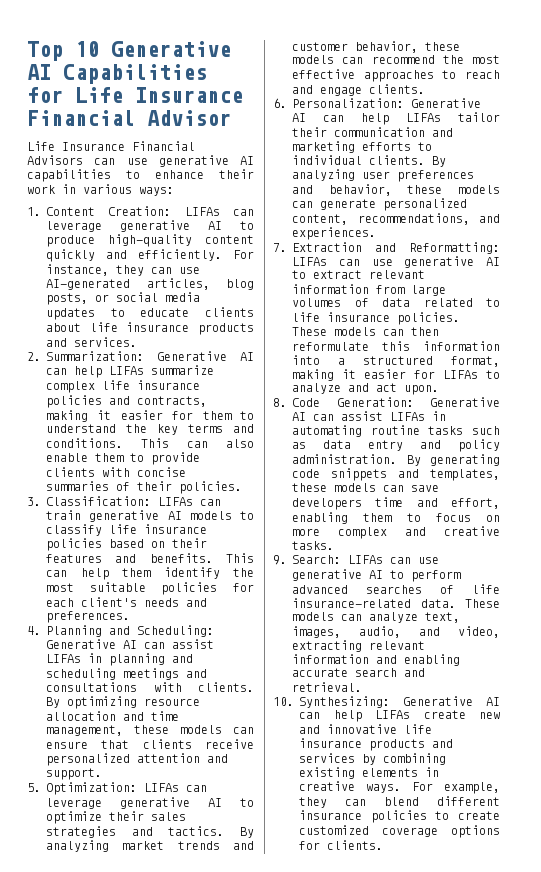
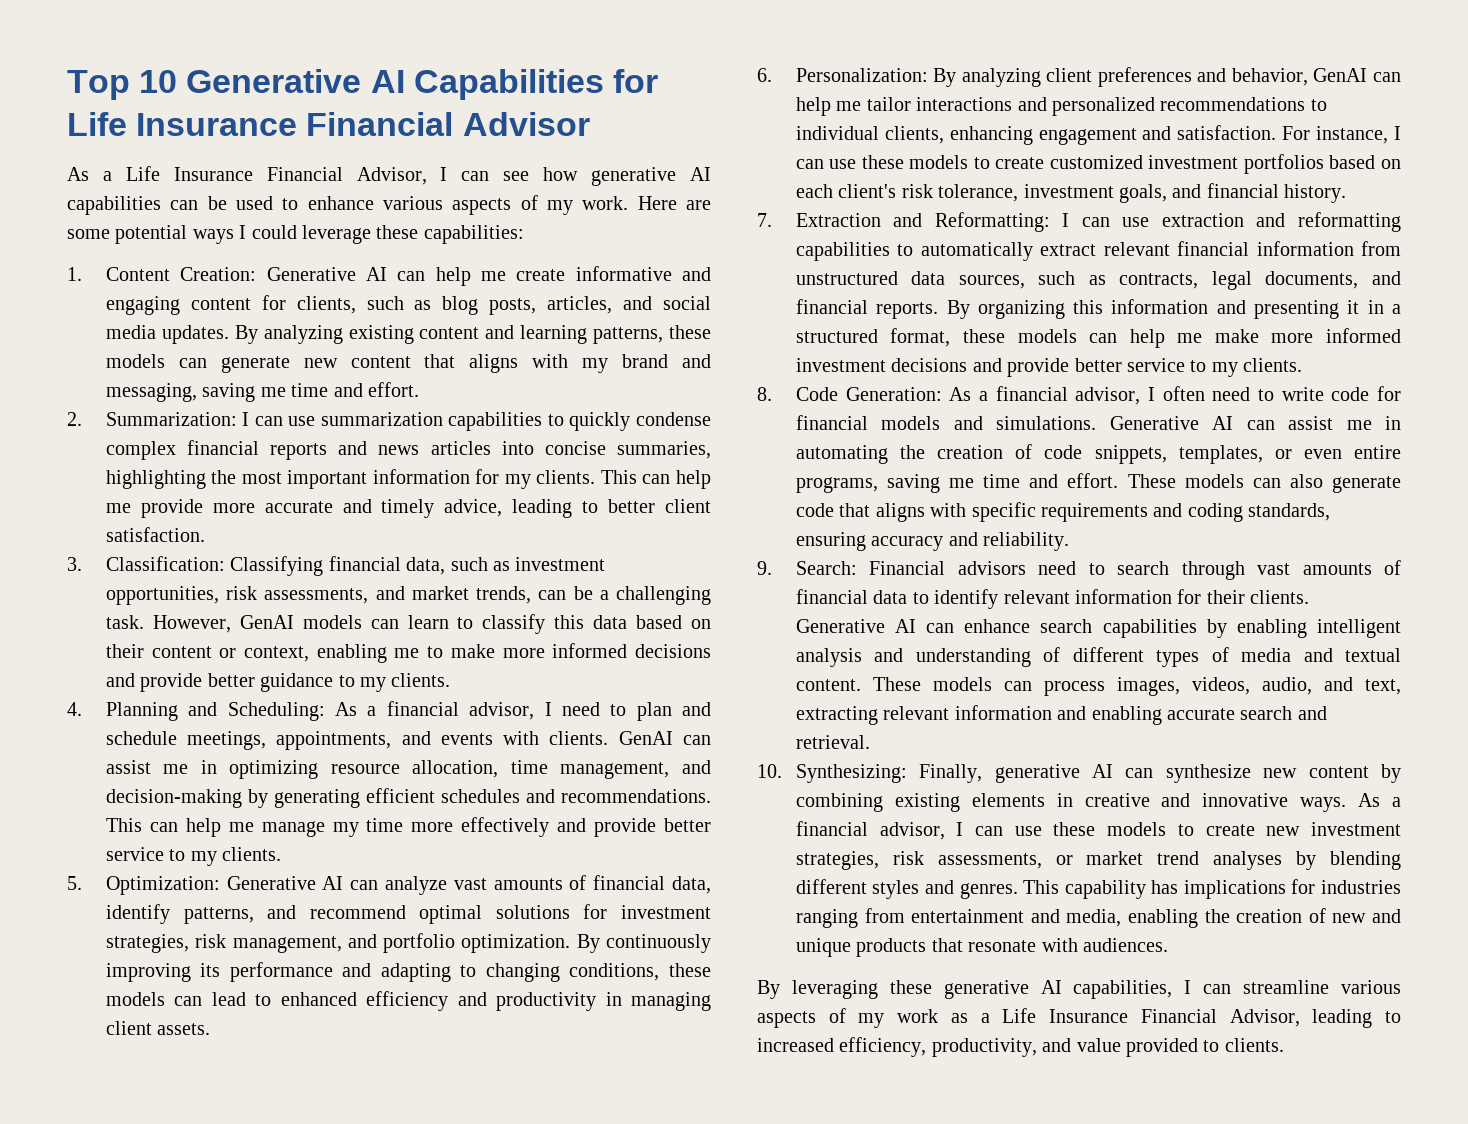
[27,141,195,151] [27,155,254,167] [27,169,254,182] [27,184,174,196] [27,206,254,216] [46,220,254,232] [46,234,254,247] [46,249,254,262] [46,264,200,276] [46,278,254,290] [46,292,200,305] [46,307,254,320] [46,322,254,335] [46,337,137,347] [27,351,254,361] [46,365,214,378] [46,380,200,393] [46,395,207,408] [46,410,255,422] [46,424,254,435] [46,438,254,448] [46,452,200,465] [46,467,186,477] [46,481,242,494] [27,496,221,506] [46,510,254,522] [46,524,207,536] [46,538,207,551] [46,553,254,563] [46,567,254,580] [46,582,254,595] [46,597,207,607] [46,611,130,623] [27,625,214,637] [46,639,214,649] [46,653,193,666] [46,668,207,680] [46,682,254,692] [46,696,200,709] [46,711,179,721] [46,725,254,736] [46,739,254,749] [46,753,228,766] [46,768,102,780] [27,782,207,795] [46,797,254,809] [46,811,186,824] [46,826,254,838] [46,840,254,852] [292,41,460,53] [292,55,500,64] [292,69,500,82] [292,84,425,96] [273,98,481,108] [292,112,500,125] [292,127,453,137] [292,141,432,153] [292,155,446,167] [292,169,390,181] Life Insurance Financial Advisors can use generative AI capabilities to enhance their work in various ways: // 1. Content Creation: LIFAs can leverage generative AI to produce high-quality content quickly and efficiently. For instance, they can use AI-generated articles, blog posts, or social media updates to educate clients about life insurance products and services. // 2. Summarization: Generative AI can help LIFAs summarize complex life insurance policies and contracts, making it easier for them to understand the key terms and conditions. This can also enable them to provide clients with concise summaries of their policies. // 3. Classification: LIFAs can train generative AI models to classify life insurance policies based on their features and benefits. This can help them identify the most suitable policies for each client's needs and preferences. // 4. Planning and Scheduling: Generative AI can assist LIFAs in planning and scheduling meetings and consultations with clients. By optimizing resource allocation and time management, these models can ensure that clients receive personalized attention and support. // 5. Optimization: LIFAs can leverage generative AI to optimize their sales strategies and tactics. By analyzing market trends and customer behavior, these models can recommend the most effective approaches to reach and engage clients. // 6. Personalization: Generative AI can help LIFAs tailor their communication and marketing efforts to individual clients. By analyzing user -> [67,166,712,186] [67,195,712,215] [67,225,524,244] [67,266,711,286] [105,295,711,315] [105,325,712,344] [105,354,712,373] [105,382,419,402] [67,412,712,431] [105,440,712,460] [105,469,711,489] [105,499,712,518] [105,527,205,542] [67,556,606,576] [105,586,711,605] [105,614,712,634] [105,643,711,663] [105,673,451,692] [67,701,711,721] [105,731,711,750] [105,760,711,779] [105,788,711,808] [105,817,712,837] [105,847,282,866] [67,875,711,895] [105,904,711,924] [105,933,711,953] [105,962,711,982] [105,991,711,1011] [105,1021,211,1035] [757,68,1093,87] As a Life Insurance Financial Advisor, I can see how generative AI capabilities can be used to enhance various aspects of my work. Here are some potential ways I could leverage these capabilities: // 1. Content Creation: Generative AI can help me create informative and engaging content for clients, such as blog posts, articles, and social media updates. By analyzing existing content and learning patterns, these models can generate new content that aligns with my brand and messaging, saving me time and effort. // 2. Summarization: I can use summarization capabilities to quickly condense complex financial reports and news articles into concise summaries, highlighting the most important information for my clients. This can help me provide more accurate and timely advice, leading to better client satisfaction. // 3. Classification: Classifying financial data, such as investment opportunities, risk assessments, and market trends, can be a challenging task. However, GenAI models can learn to classify this data based on their content or context, enabling me to make more informed decisions and provide better guidance to my clients. // 4. Planning and Scheduling: As a financial advisor, I need to plan and schedule meetings, appointments, and events with clients. GenAI can assist me in optimizing resource allocation, time management, and decision-making by generating efficient schedules and recommendations. This can help me manage my time more effectively and provide better service to my clients. // 5. Optimization: Generative AI can analyze vast amounts of financial data, identify patterns, and recommend optimal solutions for investment strategies, risk management, and portfolio optimization. By continuously improving its performance and adapting to changing conditions, these models can lead to enhanced efficiency and productivity in managing client assets. // 6. Personalization: By analyzing client
[407,185,500,194] [292,198,467,211] [292,213,500,225] [292,227,376,240] these models can generate personalized content, recommendations, and experiences. -> [1313,68,1401,82] [795,97,1327,116] [795,125,1401,145] [795,154,1401,174] [795,183,1347,203] GenAI can help me tailor interactions and personalized recommendations to individual clients, enhancing engagement and satisfaction. For instance, I can use these models to create customized investment portfolios based on each client's risk tolerance, investment goals, and financial history.
[292,256,500,268] [292,270,306,279] LIFAs can use generative AI to -> [1062,212,1401,232] [795,242,1033,261] I can use extraction and reformatting capabilities to automatically
(425, 274) none -> [1177,241,1250,256] financial
[411,285,446,296] [292,298,500,307] [292,312,460,325] [292,327,439,336] [292,341,500,351] [292,355,500,367] [292,369,500,381] [292,383,439,395] [273,397,500,407] [292,411,425,421] large volumes of data related to life insurance policies. These models can then reformulate this information into a structured format, making it easier for LIFAs to analyze and act upon. // 8. Code Generation: Generative AI can assist LIFAs -> [795,271,1401,290] [795,299,1402,319] [795,328,1401,348] [795,358,1303,377] [757,386,1401,405] [795,415,1372,430] unstructured data sources, such as contracts, legal documents, and financial reports. By organizing this information and presenting it in a structured format, these models can help me make more informed investment decisions and provide better service to my clients. // 8. Code Generation: As a financial advisor, I often need to write code for financial models and simulations. Generative AI can assist me
[370,425,500,435] [292,439,500,452] [292,454,500,466] [292,468,500,481] [292,483,439,492] [292,497,500,510] [292,512,500,524] [292,526,500,539] [292,541,334,550] [273,555,439,565] [292,569,461,582] [292,584,500,594] [292,598,500,608] [292,612,460,623] [292,626,341,638] routine tasks such as data entry and policy administration. By generating code snippets and templates, these models can save developers time and effort, enabling them to focus on more complex and creative tasks. // 9. Search: LIFAs can use generative AI to perform advanced searches of life insurance-related data. These models can analyze text, images, -> [900,444,1401,464] [795,473,1401,493] [795,502,1331,522] [795,532,1070,551] [757,560,1401,580] [795,589,1310,609] [795,619,1401,638] [795,647,1401,667] [795,677,1250,696] the creation of code snippets, templates, or even entire programs, saving me time and effort. These models can also generate code that aligns with specific requirements and coding standards, ensuring accuracy and reliability. // 9. Search: Financial advisors need to search through vast amounts of financial data to identify relevant information for their clients. Generative AI can enhance search capabilities by enabling intelligent analysis and understanding of different types of media and textual content. These models can process images, videos,
[458,626,500,638] video, -> [1365,679,1401,695] text,
[403,696,500,706] [299,710,500,722] [299,724,432,734] [299,738,453,751] [299,753,355,763] Generative AI can help LIFAs create new and innovative life insurance products and services -> [919,764,1369,783] Finally, generative AI can synthesize new content
[366,782,500,794] [299,796,500,808] [299,810,500,823] [299,825,500,838] [299,841,320,850] ways. For example, they can blend different insurance policies to create customized coverage options for -> [1161,793,1402,812] [795,821,1401,840] [795,851,1401,870] [795,879,1401,899] [795,908,1401,928] [795,938,1168,957] [757,980,1401,999] [757,1008,1401,1028] [757,1037,1220,1057] and innovative ways. As a financial advisor, I can use these models to create new investment strategies, risk assessments, or market trend analyses by blending different styles and genres. This capability has implications for industries ranging from entertainment and media, enabling the creation of new and unique products that resonate with audiences. // By leveraging these generative AI capabilities, I can streamline various aspects of my work as a Life Insurance Financial Advisor, leading to increased efficiency, productivity, and value provided to

